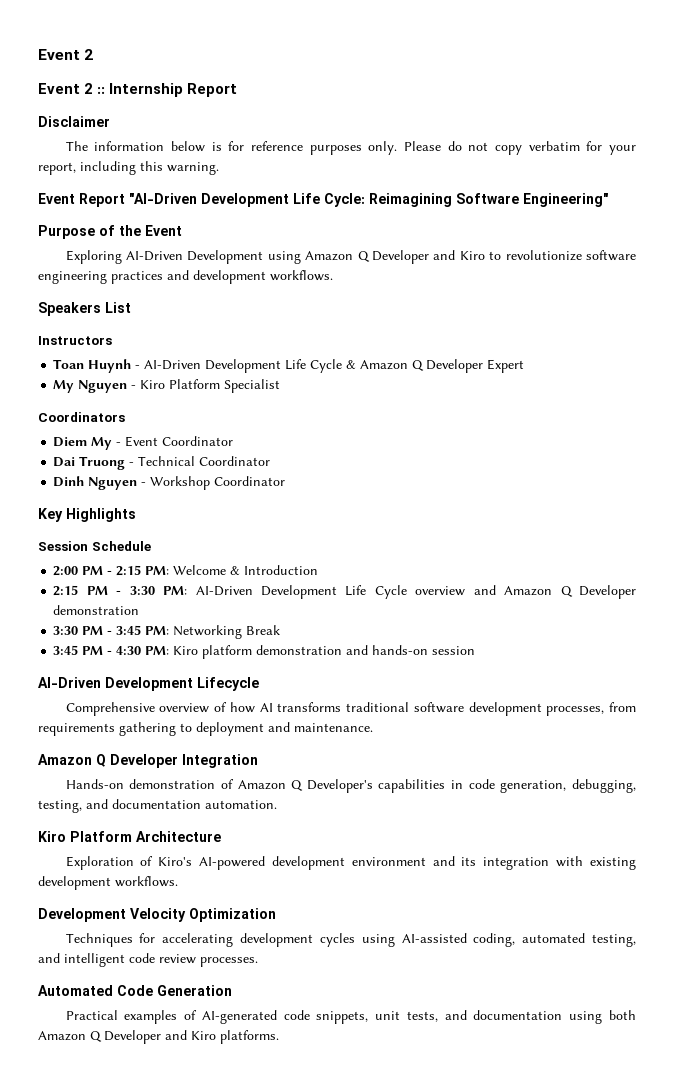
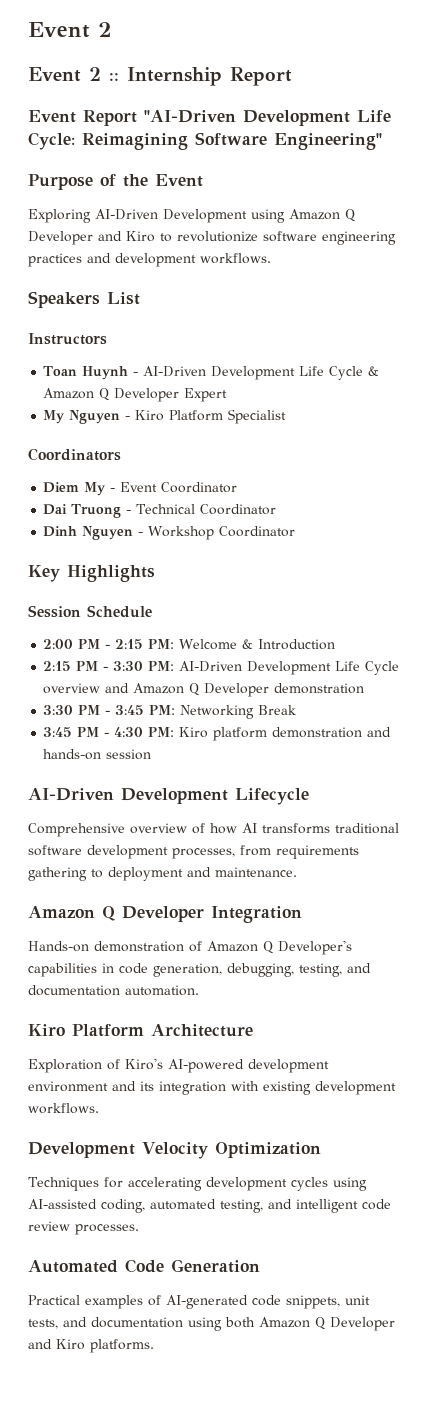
[38,116,110,127] [65,141,636,155] [38,161,219,175] // Disclaimer // The information below is for reference purposes only. Please do not copy verbatim for your report, including this warning. -> (292, 76) none

